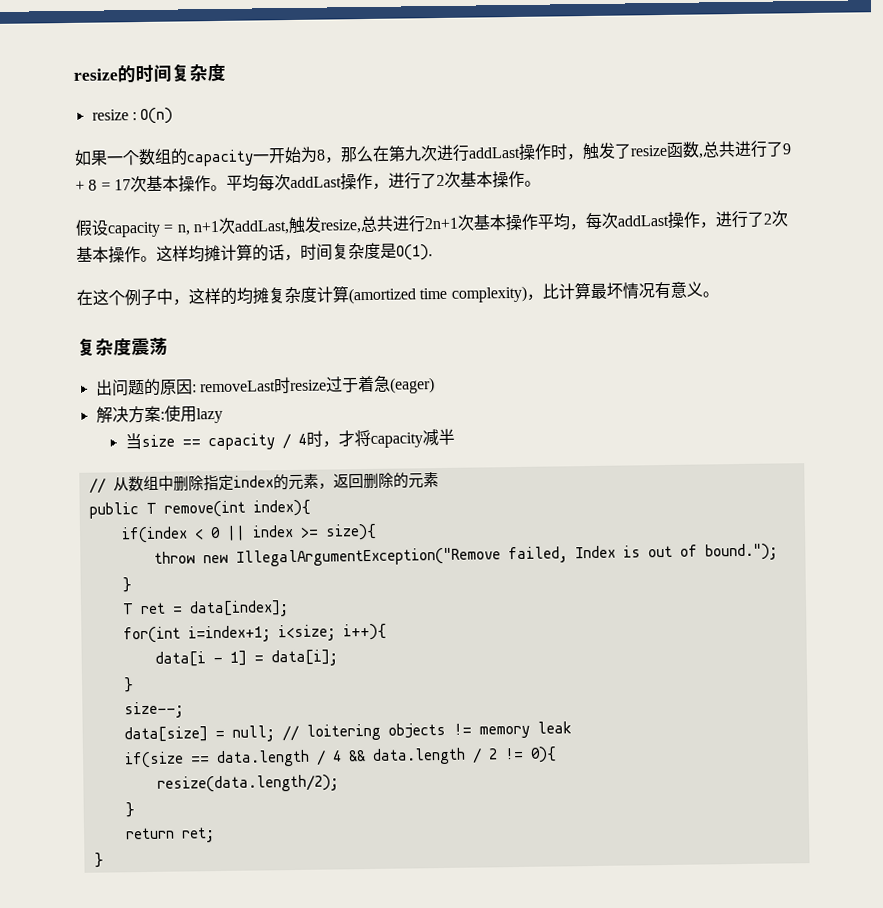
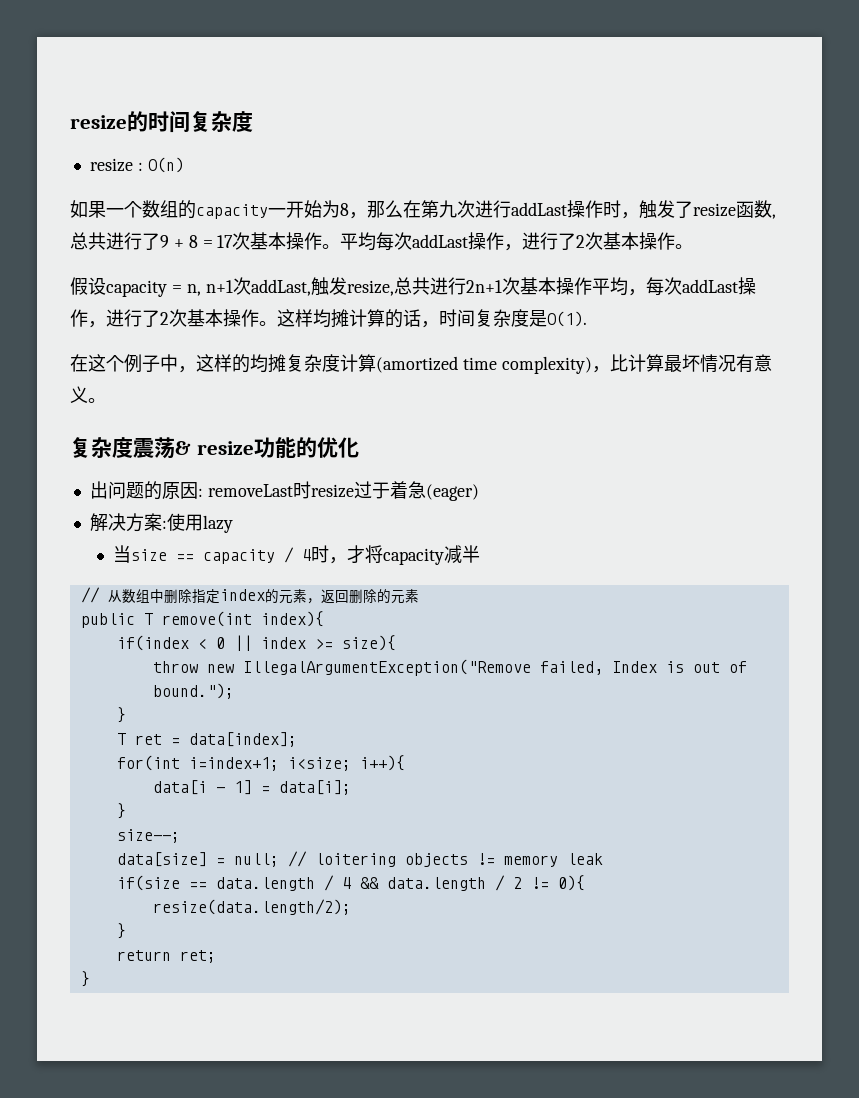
(168, 346) none -> [175,437,359,458] & resize功能的优化

